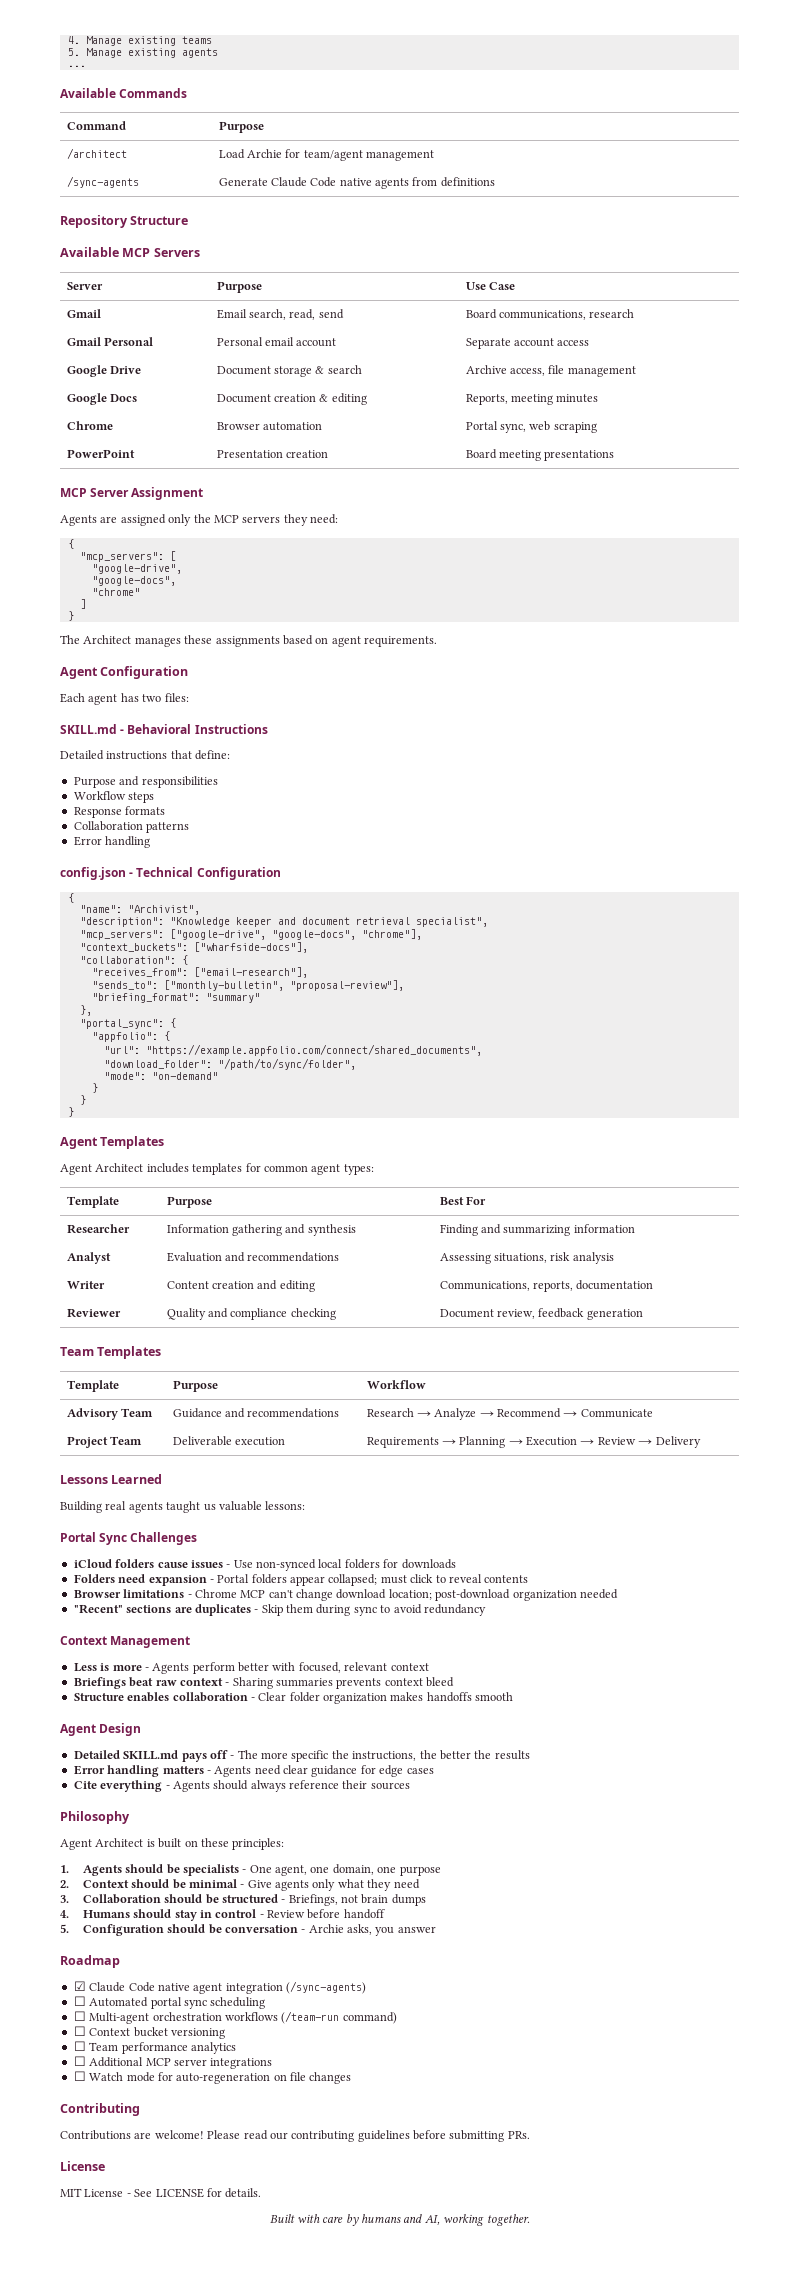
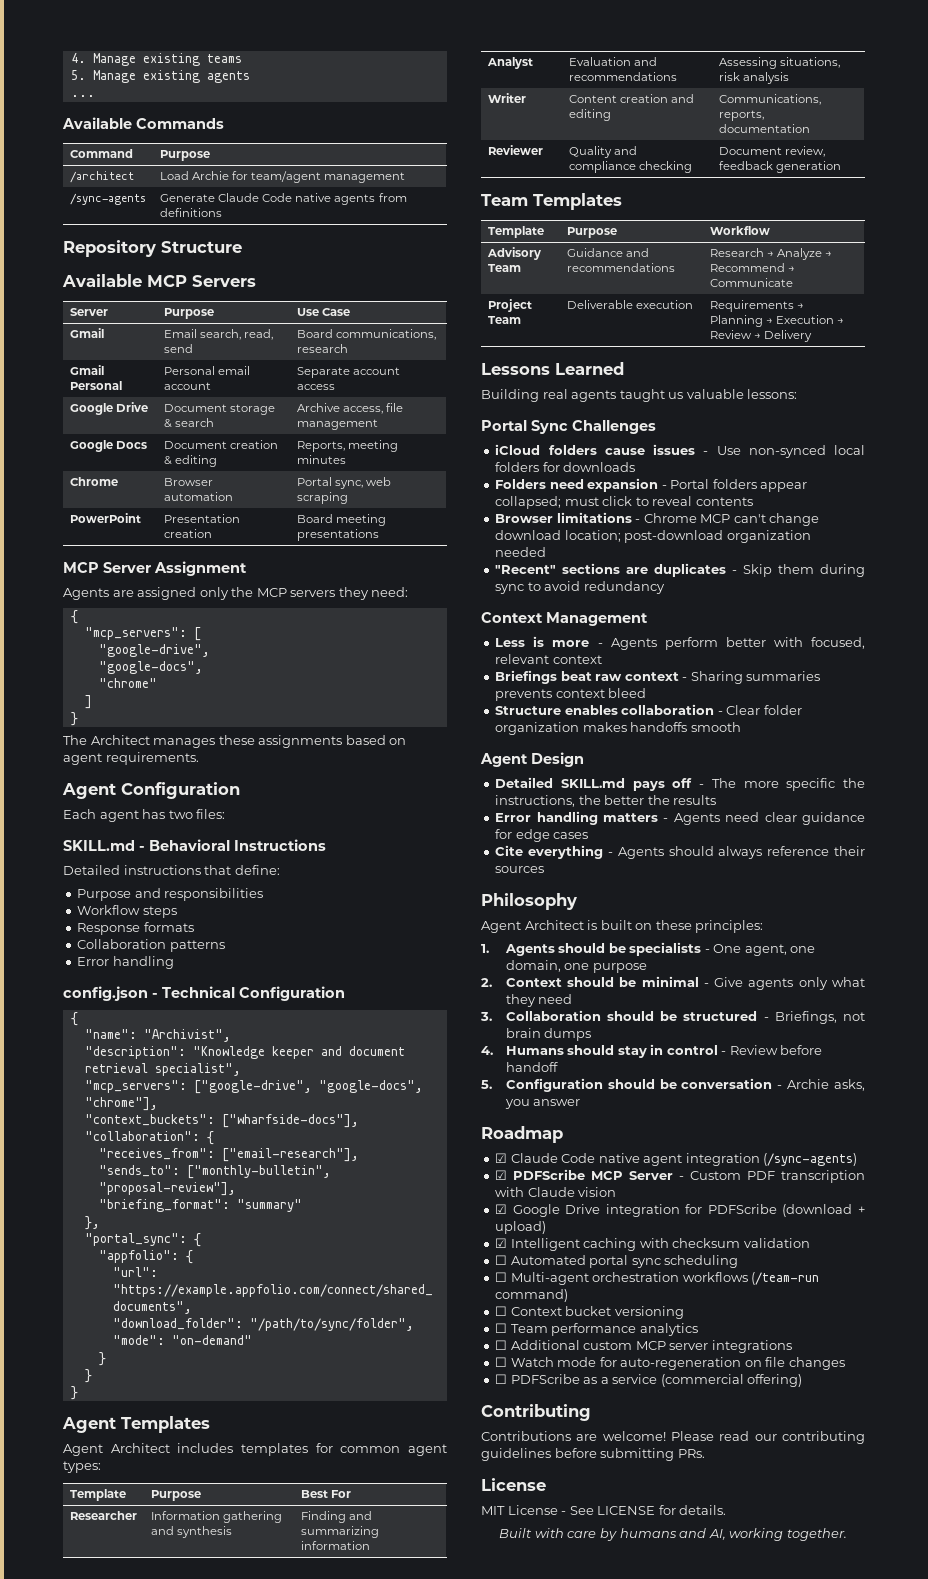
(366, 1987) none -> [495,1169,865,1183] [495,1187,617,1197] [495,1204,865,1217] [495,1221,547,1234] [495,1238,810,1251] // ☑ PDFScribe MCP Server - Custom PDF transcription with Claude vision // ☑ Google Drive integration for PDFScribe (download + upload) // ☑ Intelligent caching with checksum validation
(144, 2062) none -> [583,1341,633,1350] custom
(352, 2078) none -> [495,1374,803,1387] // ☐ PDFScribe as a service (commercial offering)

